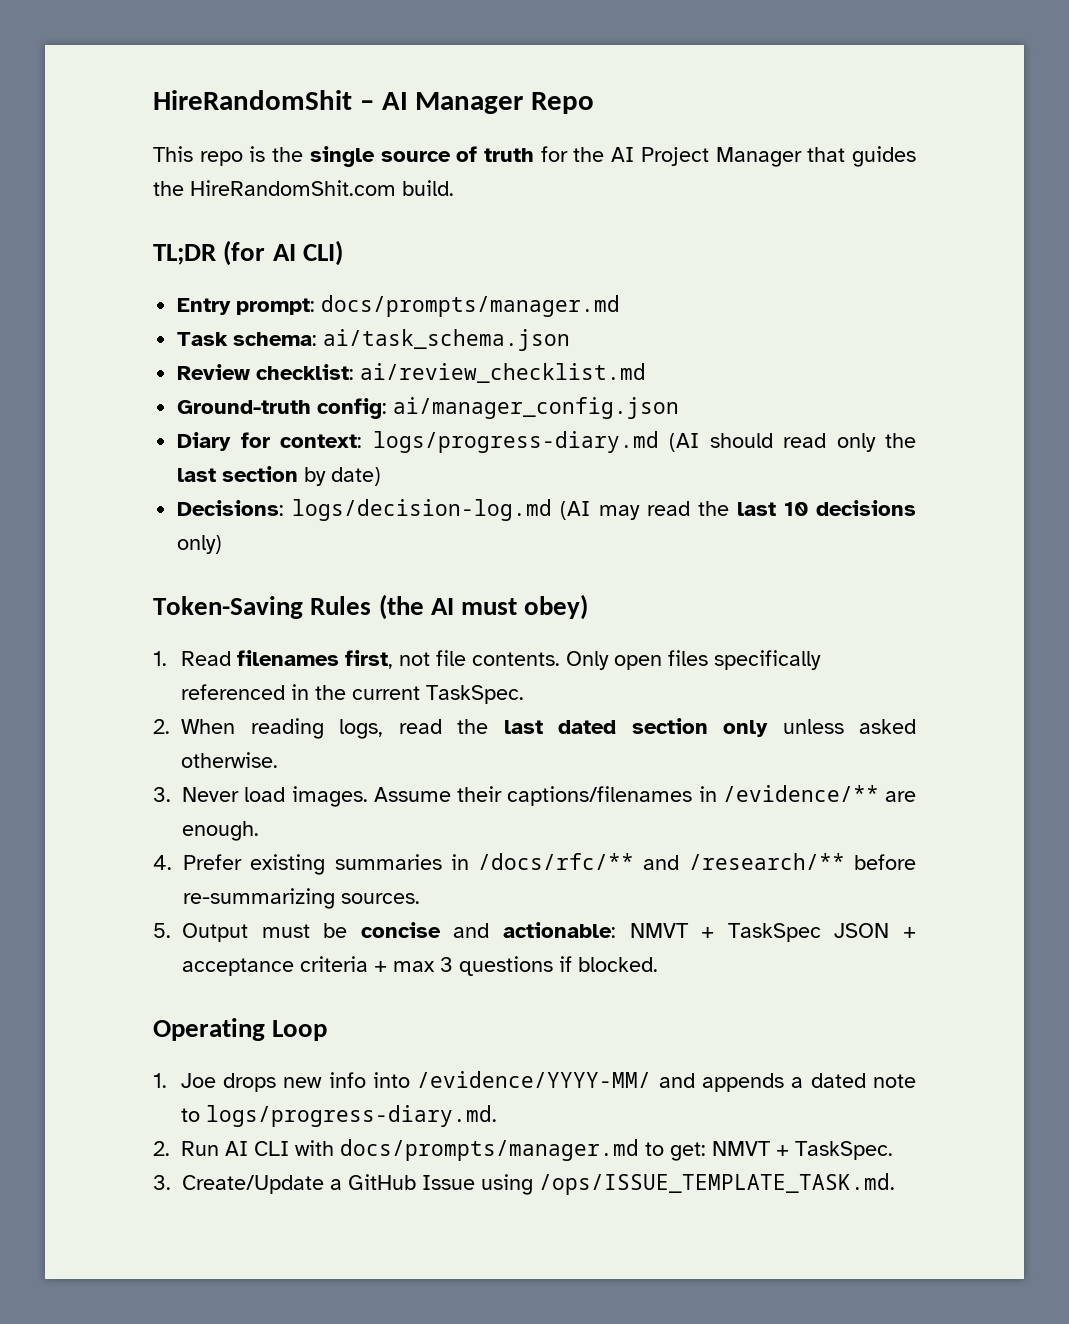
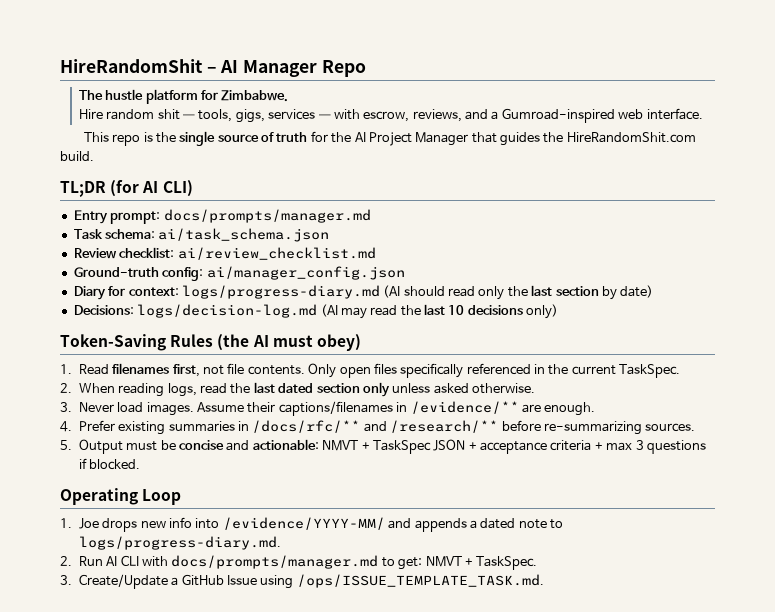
(595, 103) none -> [78,89,289,104] [78,108,703,123] // The hustle platform for Zimbabwe. // Hire random shit — tools, gigs, services — with escrow, reviews, and a Gumroad-inspired web interface.

